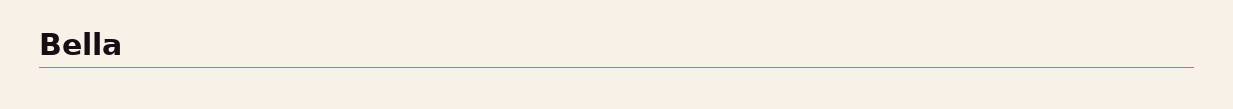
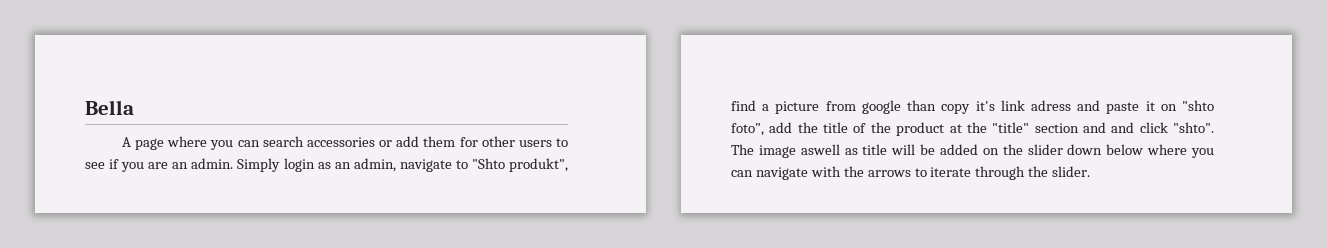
(122, 43) none -> [122,136,568,150] [85,158,568,172] [731,100,1214,114] [731,122,1214,136] [731,144,1214,158] [731,166,1091,180] // A page where you can search accessories or add them for other users to see if you are an admin. Simply login as an admin, navigate to "Shto produkt", find a picture from google than copy it's link adress and paste it on "shto foto", add the title of the product at the "title" section and and click "shto". The image aswell as title will be added on the slider down below where you can navigate with the arrows to iterate through the slider.

